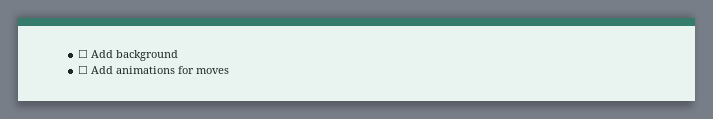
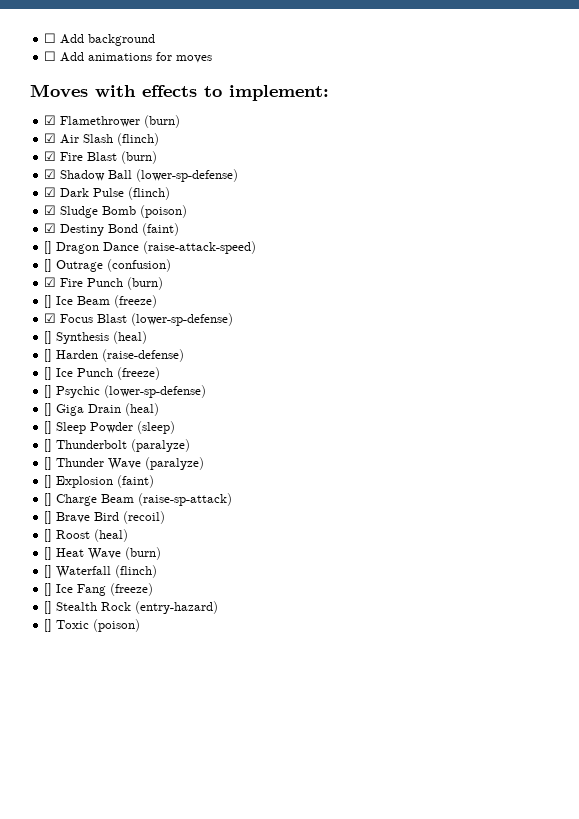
(230, 71) none -> [30,84,329,101] [44,115,181,128] [44,133,160,146] [44,151,158,164] [44,169,239,182] [44,187,171,200] [44,205,188,218] [44,223,180,236] [44,241,257,254] [44,259,172,272] [44,277,164,290] [44,295,158,308] [44,313,234,326] [44,331,148,344] [44,349,185,362] [44,367,161,380] [44,385,207,398] [44,403,160,416] [44,421,176,434] [44,439,191,452] [44,457,205,470] [44,475,155,488] [44,493,233,506] [44,511,166,524] [44,529,129,542] [44,547,162,560] [44,565,158,578] [44,583,154,596] [44,601,219,614] [44,619,141,632] // Moves with effects to implement: // ☑ Flamethrower (burn) // ☑ Air Slash (flinch) // ☑ Fire Blast (burn) // ☑ Shadow Ball (lower-sp-defense) // ☑ Dark Pulse (flinch) // ☑ Sludge Bomb (poison) // ☑ Destiny Bond (faint) // [] Dragon Dance (raise-attack-speed) // [] Outrage (confusion) // ☑ Fire Punch (burn) // [] Ice Beam (freeze) // ☑ Focus Blast (lower-sp-defense) // [] Synthesis (heal) // [] Harden (raise-defense) // [] Ice Punch (freeze) // [] Psychic (lower-sp-defense) // [] Giga Drain (heal) // [] Sleep Powder (sleep) // [] Thunderbolt (paralyze) // [] Thunder Wave (paralyze) // [] Explosion (faint) // [] Charge Beam (raise-sp-attack) // [] Brave Bird (recoil) // [] Roost (heal) // [] Heat Wave (burn) // [] Waterfall (flinch) // [] Ice Fang (freeze) // [] Stealth Rock (entry-hazard) // [] Toxic (poison)

